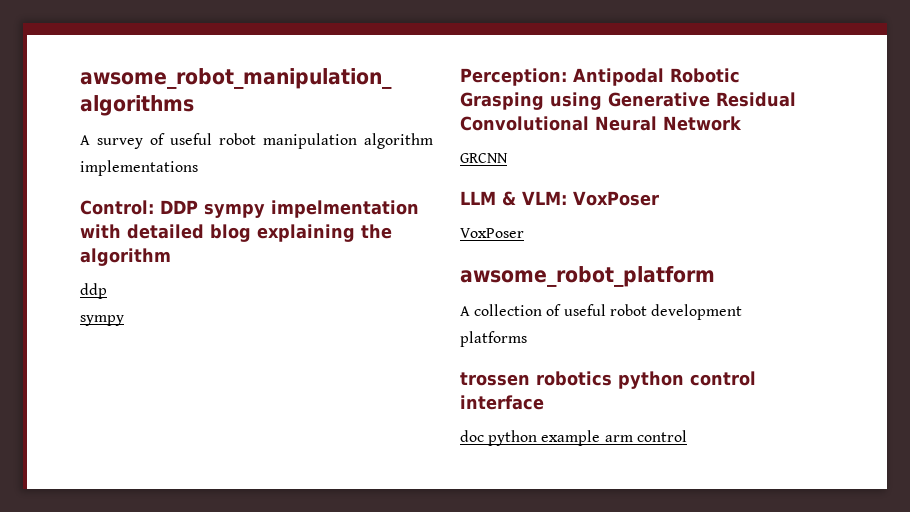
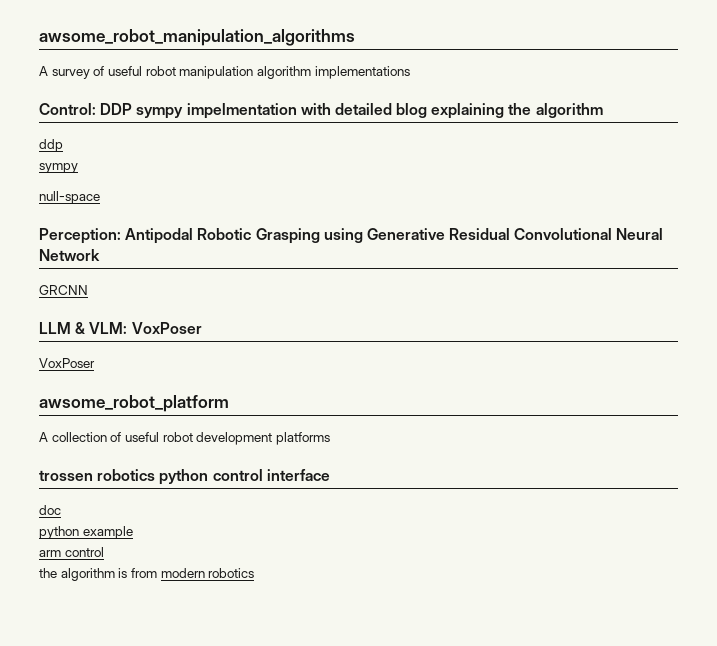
(124, 320) none -> [39,191,100,204] // null-space
(484, 436) none -> (61, 510) //
(601, 438) none -> (133, 532) //
(687, 436) none -> [39,568,255,581] // the algorithm is from modern robotics

